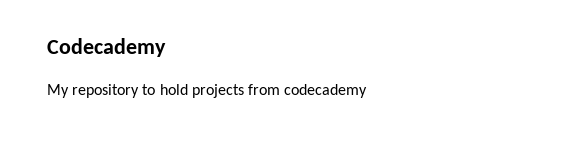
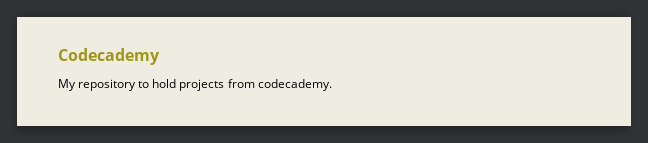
[284,84,368,98] codecademy -> [257,79,332,91] codecademy.

